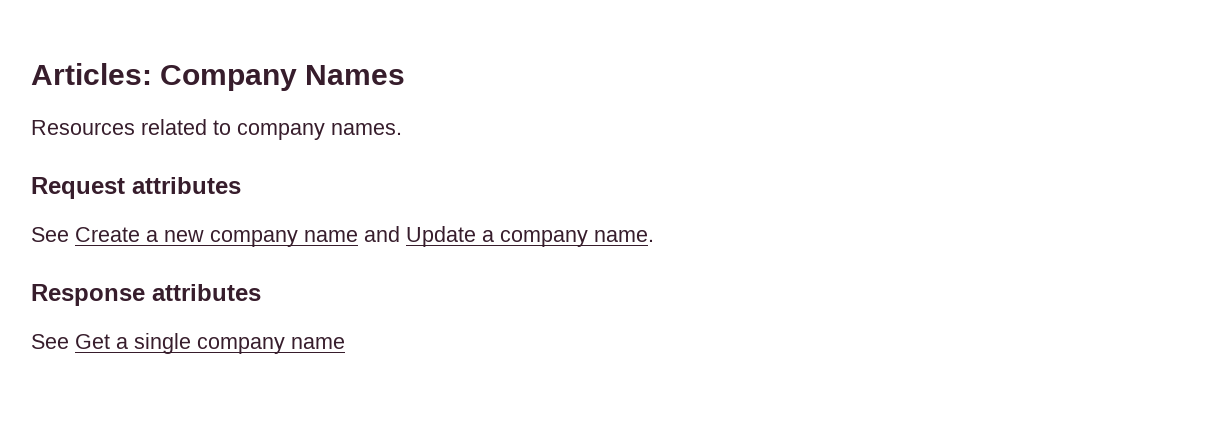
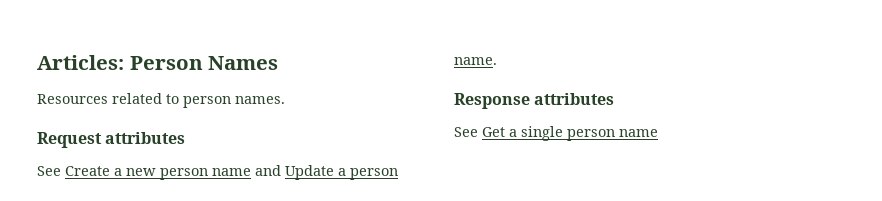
[160,65,298,91] Company -> [129,56,203,70] Person
[237,123,325,140] company -> [183,96,231,108] person
[210,230,298,247] company -> [160,168,208,180] person
[500,230,588,247] company -> [350,168,398,180] person
[197,337,285,354] company -> [567,129,615,141] person

